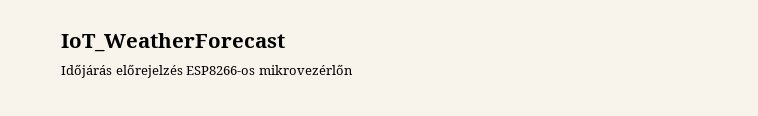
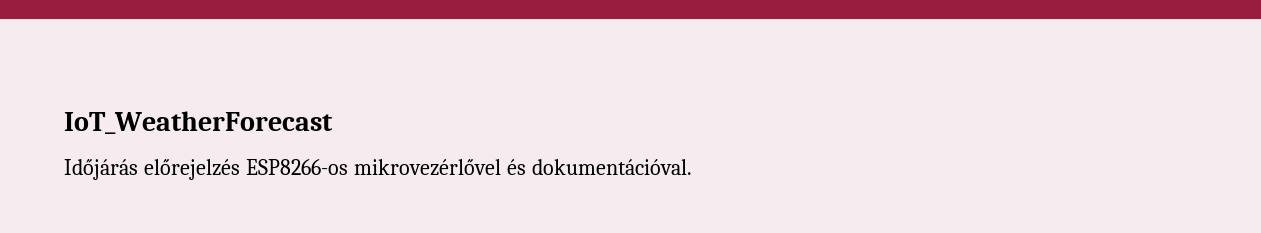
[258,64,353,75] mikrovezérlőn -> [353,159,692,176] mikrovezérlővel és dokumentációval.

